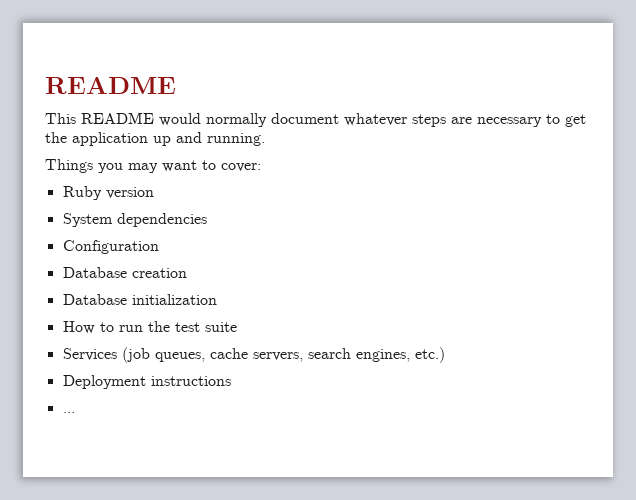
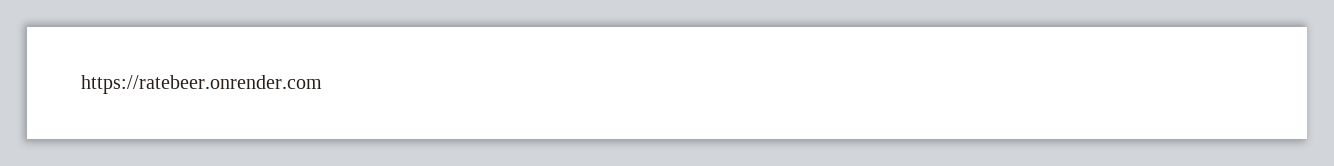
[45,77,176,94] [45,112,586,127] [45,132,265,146] [45,159,261,173] [62,186,154,200] [62,213,207,227] [62,240,159,254] [62,267,187,278] [62,294,217,305] [62,321,237,334] [62,347,445,363] [62,375,231,389] [62,412,75,413] README // This README would normally document whatever steps are necessary to get the application up and running. // Things you may want to cover: // Ruby version // System dependencies // Configuration // Database creation // Database initialization // How to run the test suite // Services (job queues, cache servers, search engines, etc.) // Deployment instructions // ... -> [81,75,322,94] https://ratebeer.onrender.com

